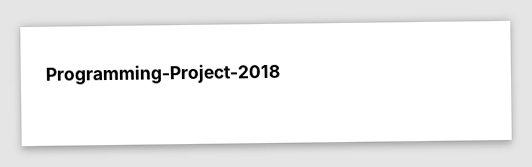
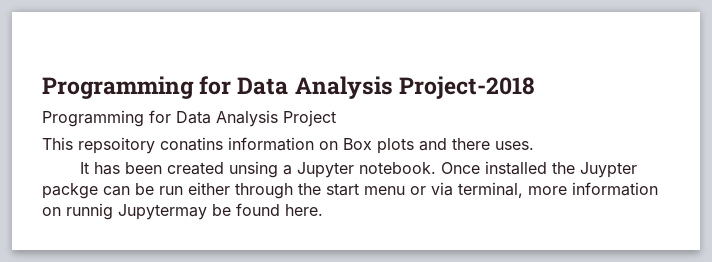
[45,63,280,85] Programming-Project-2018 -> [42,76,535,99] [42,110,336,127] [42,137,534,154] [80,161,638,178] [42,182,658,199] [42,203,323,220] Programming for Data Analysis Project-2018 // Programming for Data Analysis Project // This repsoitory conatins information on Box plots and there uses. // It has been created unsing a Jupyter notebook. Once installed the Juypter packge can be run either through the start menu or via terminal, more information on runnig Jupytermay be found here.

